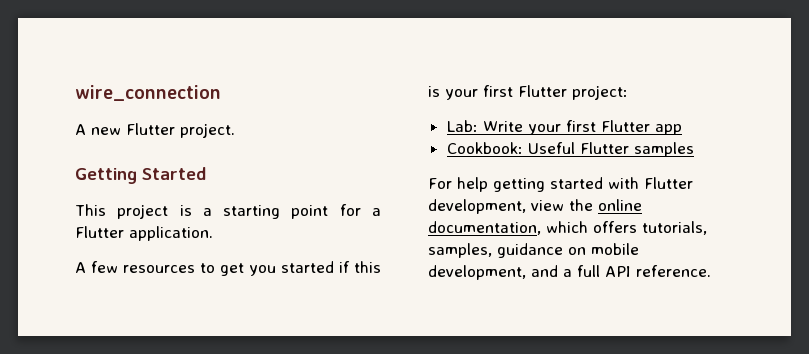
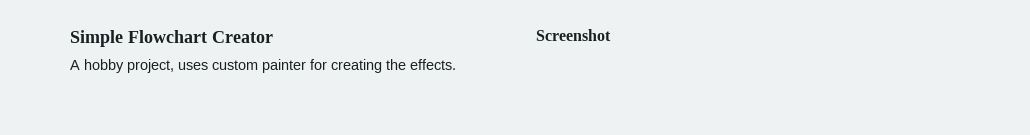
[75,85,221,101] [75,123,235,138] [75,167,206,184] [75,204,381,219] [75,226,213,241] [75,261,381,276] [428,85,628,100] [446,120,682,135] [446,142,694,157] [428,177,693,192] [428,199,642,214] [428,221,707,235] [428,243,639,258] [428,265,711,280] wire_connection // A new Flutter project. // Getting Started // This project is a starting point for a Flutter application. // A few resources to get you started if this is your first Flutter project: // Lab: Write your first Flutter app // Cookbook: Useful Flutter samples // For help getting started with Flutter development, view the online documentation, which offers tutorials, samples, guidance on mobile development, and a full API reference. -> [70,30,273,47] [70,59,456,73] [536,29,611,41] Simple Flowchart Creator // A hobby project, uses custom painter for creating the effects. // Screenshot

